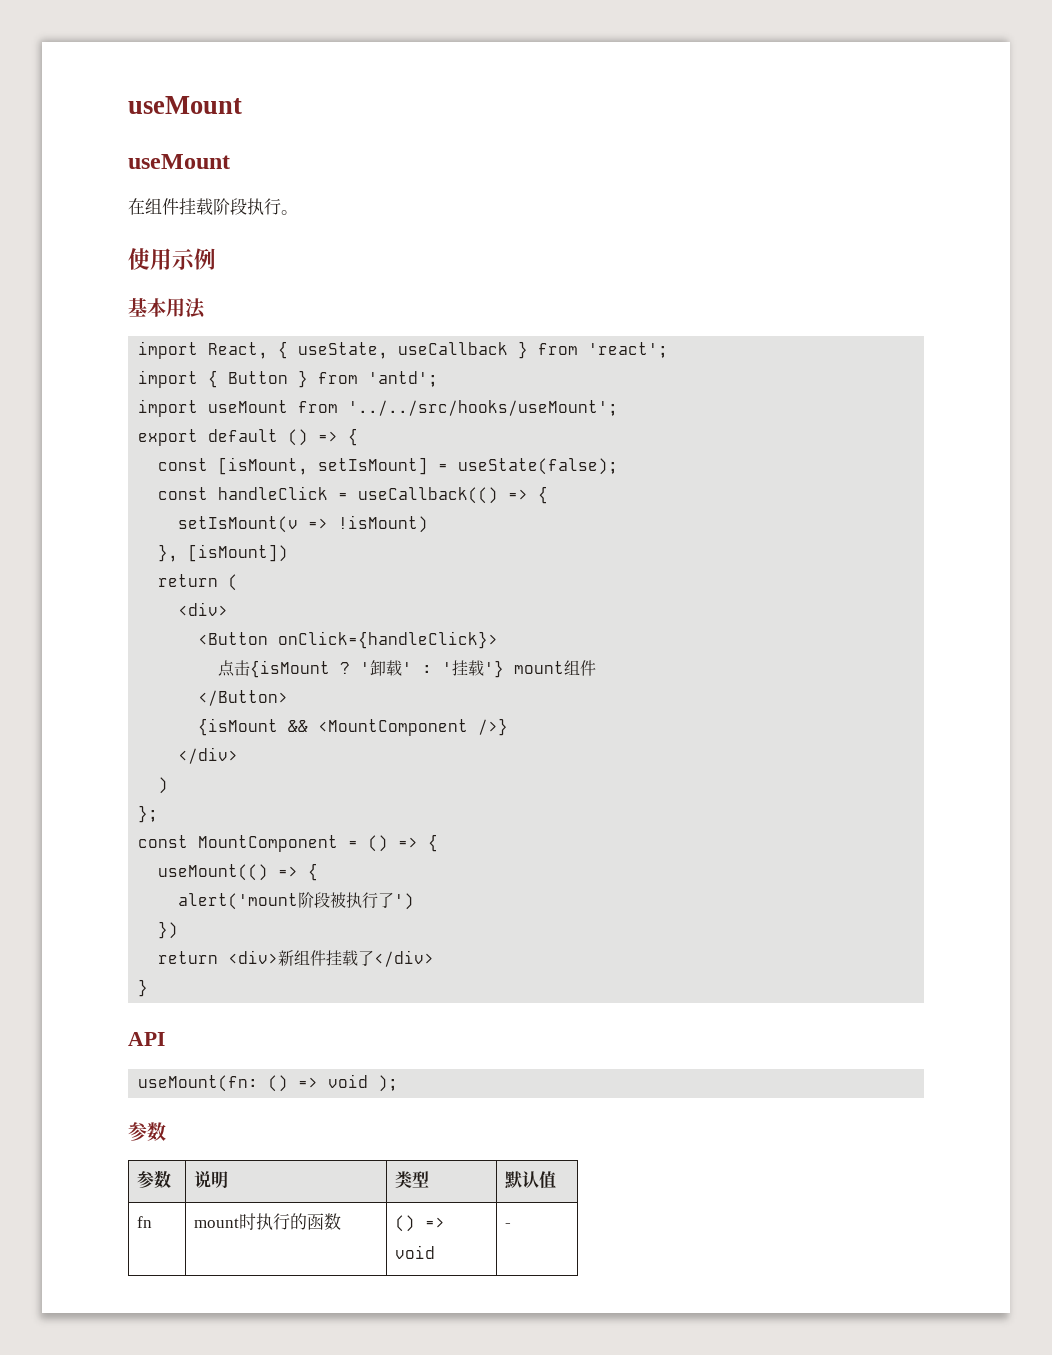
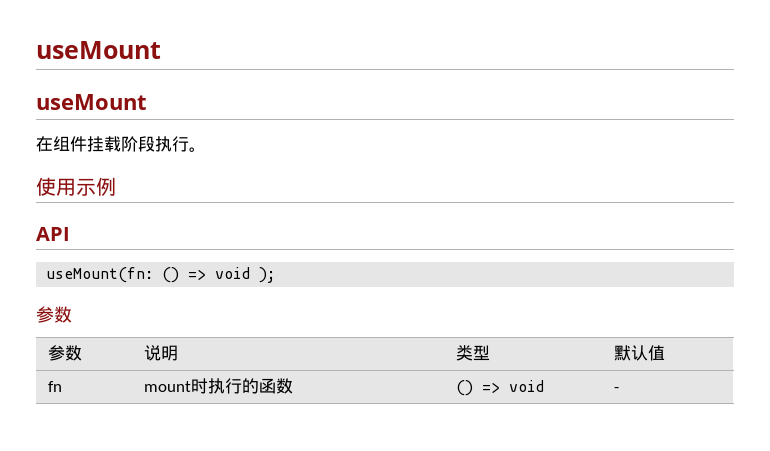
[128,298,206,319] [138,341,669,359] [138,370,439,388] [138,399,619,417] [138,428,359,446] [158,457,619,475] [158,486,549,504] [178,515,429,533] [158,544,289,562] [158,574,239,591] [178,602,229,616] [198,631,499,649] [218,660,597,678] [198,690,289,706] [198,718,509,736] [178,747,239,764] [158,777,169,794] [138,805,159,823] [138,834,439,852] [158,863,319,881] [178,892,415,910] [158,921,179,939] [158,950,435,967] [138,979,149,997] // 基本用法 // import React, { useState, useCallback } from 'react'; // import { Button } from 'antd'; // import useMount from '../../src/hooks/useMount'; // export default () => { // const [isMount, setIsMount] = useState(false); // const handleClick = useCallback(() => { // setIsMount(v => !isMount) // }, [isMount]) // return ( // <div> // <Button onClick={handleClick}> // 点击{isMount ? '卸载' : '挂载'} mount组件 // </Button> // {isMount && <MountComponent />} // </div> // ) // }; // const MountComponent = () => { // useMount(() => { // alert('mount阶段被执行了') // }) // return <div>新组件挂载了</div> // } -> (116, 186) none

